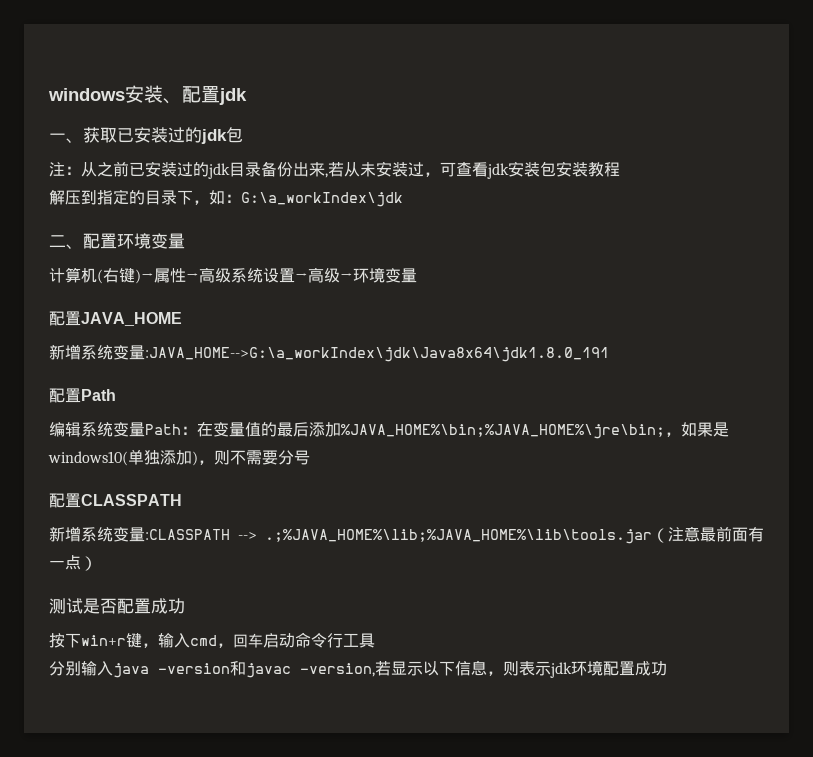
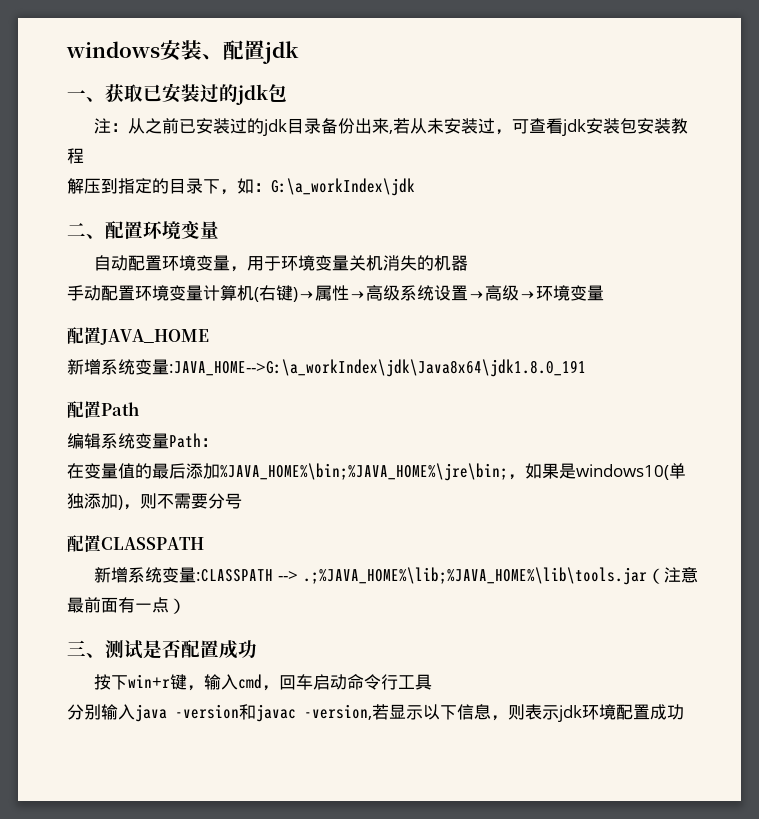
(185, 241) none -> [94,255,469,272] [67,285,203,301] 自动配置环境变量，用于环境变量关机消失的机器 // 手动配置环境变量
(197, 430) none -> (218, 442) //
(97, 563) none -> [67,640,105,658] 三、

